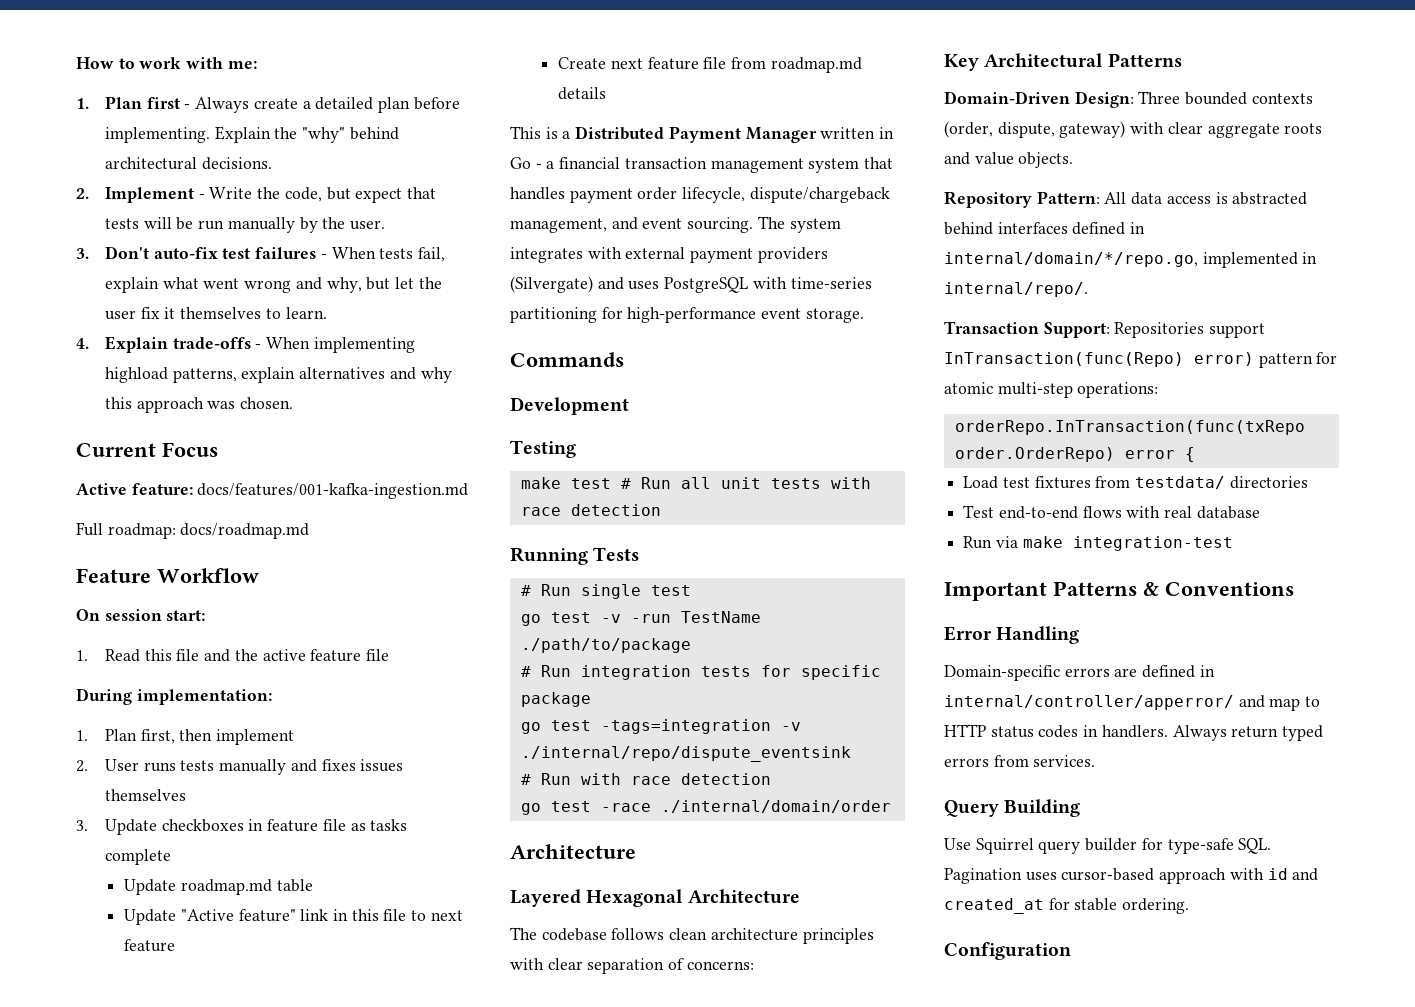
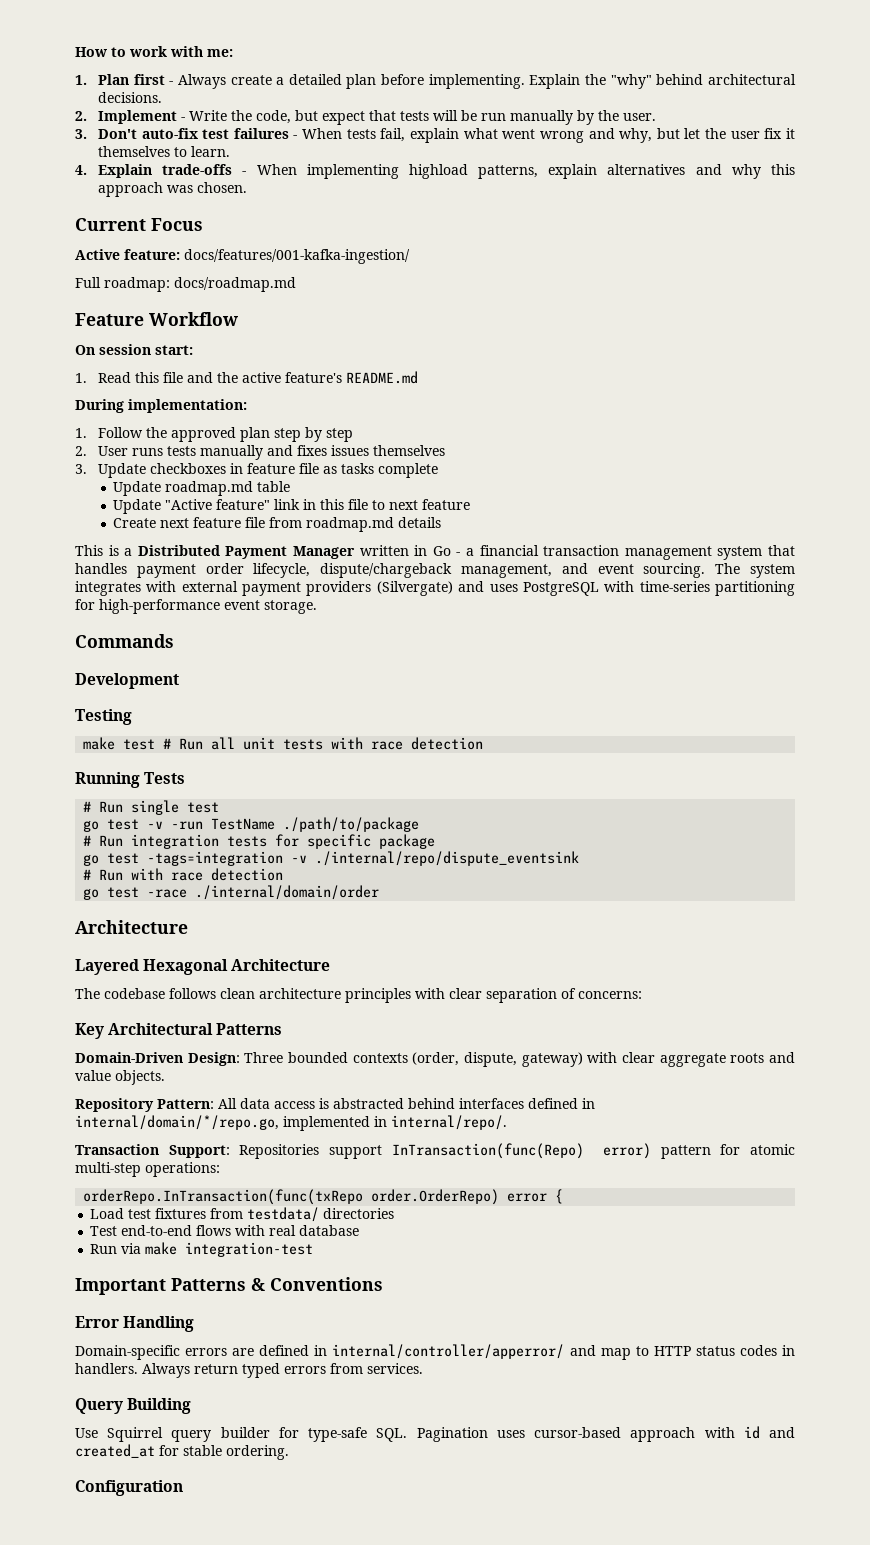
[197,483,469,499] docs/features/001-kafka-ingestion.md -> [184,249,410,264] docs/features/001-kafka-ingestion/
[310,649,389,662] feature file -> [284,371,418,384] feature's README.md
[104,729,295,745] Plan first, then implement -> [97,427,353,442] Follow the approved plan step by step

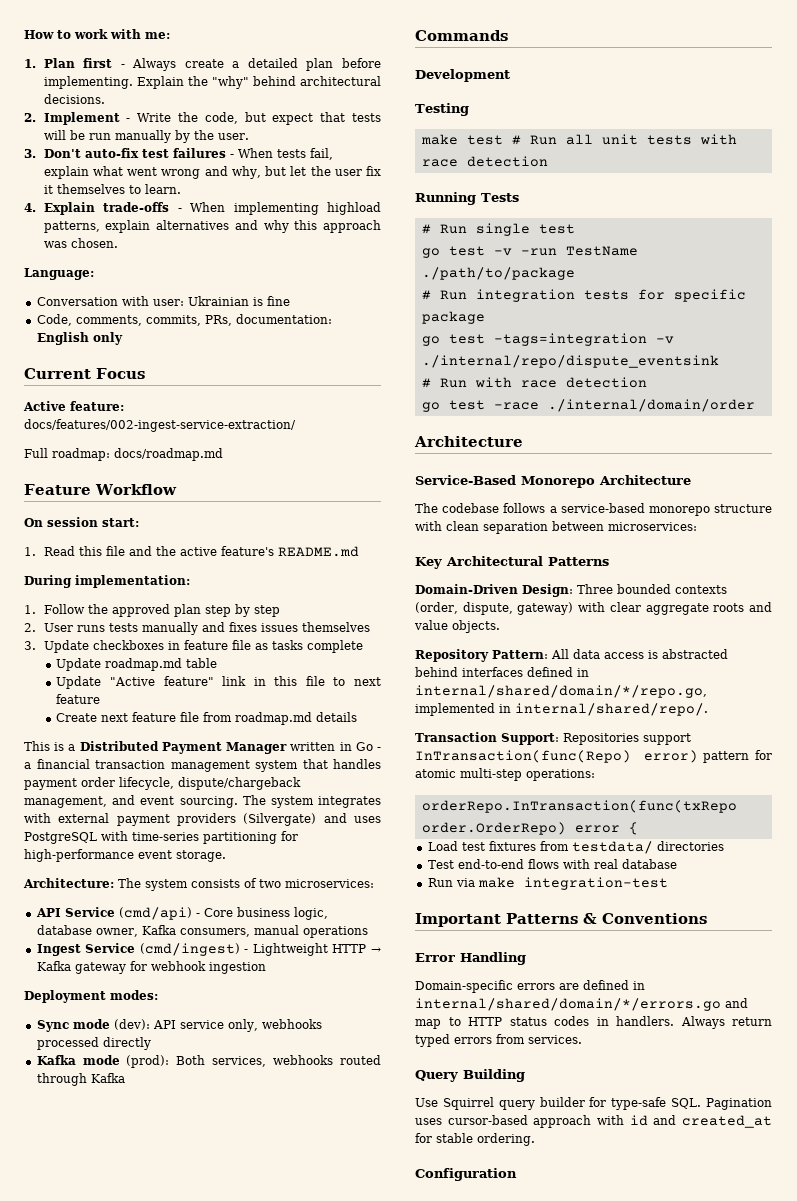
(247, 187) none -> [24,268,94,280] [36,296,290,306] [36,314,332,326] [36,332,123,345] // Language: // Conversation with user: Ukrainian is fine // Code, comments, commits, PRs, documentation: English only
[184,249,410,264] docs/features/001-kafka-ingestion/ -> [24,419,296,432] docs/features/002-ingest-service-extraction/
(317, 607) none -> [23,878,374,891] [35,907,328,920] [36,925,368,938] [36,943,381,956] [36,961,266,974] [24,990,158,1003] [36,1019,322,1032] [36,1037,151,1050] [36,1055,381,1068] [36,1073,125,1086] // Architecture: The system consists of two microservices: // API Service (cmd/api) - Core business logic, database owner, Kafka consumers, manual operations // Ingest Service (cmd/ingest) - Lightweight HTTP → Kafka gateway for webhook ingestion // Deployment modes: // Sync mode (dev): API service only, webhooks processed directly // Kafka mode (prod): Both services, webhooks routed through Kafka
[75,959,229,975] Layered Hexagonal -> [415,475,595,488] Service-Based Monorepo
[220,988,642,1003] clean architecture principles with clear separation of concerns: -> [549,503,772,516] [415,521,697,534] a service-based monorepo structure with clean separation between microservices:
[75,1115,279,1130] internal/domain/*/repo.go, -> [415,685,707,698] internal/shared/domain/*/repo.go,
[391,1115,507,1130] internal/repo/. -> [515,703,708,716] internal/shared/repo/.
[332,1344,565,1359] internal/controller/apperror/ -> [415,998,721,1011] internal/shared/domain/*/errors.go

